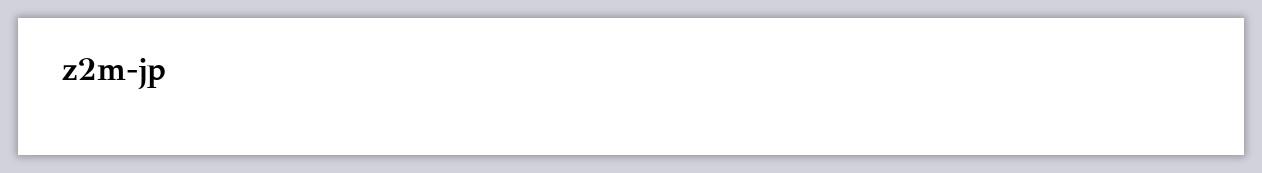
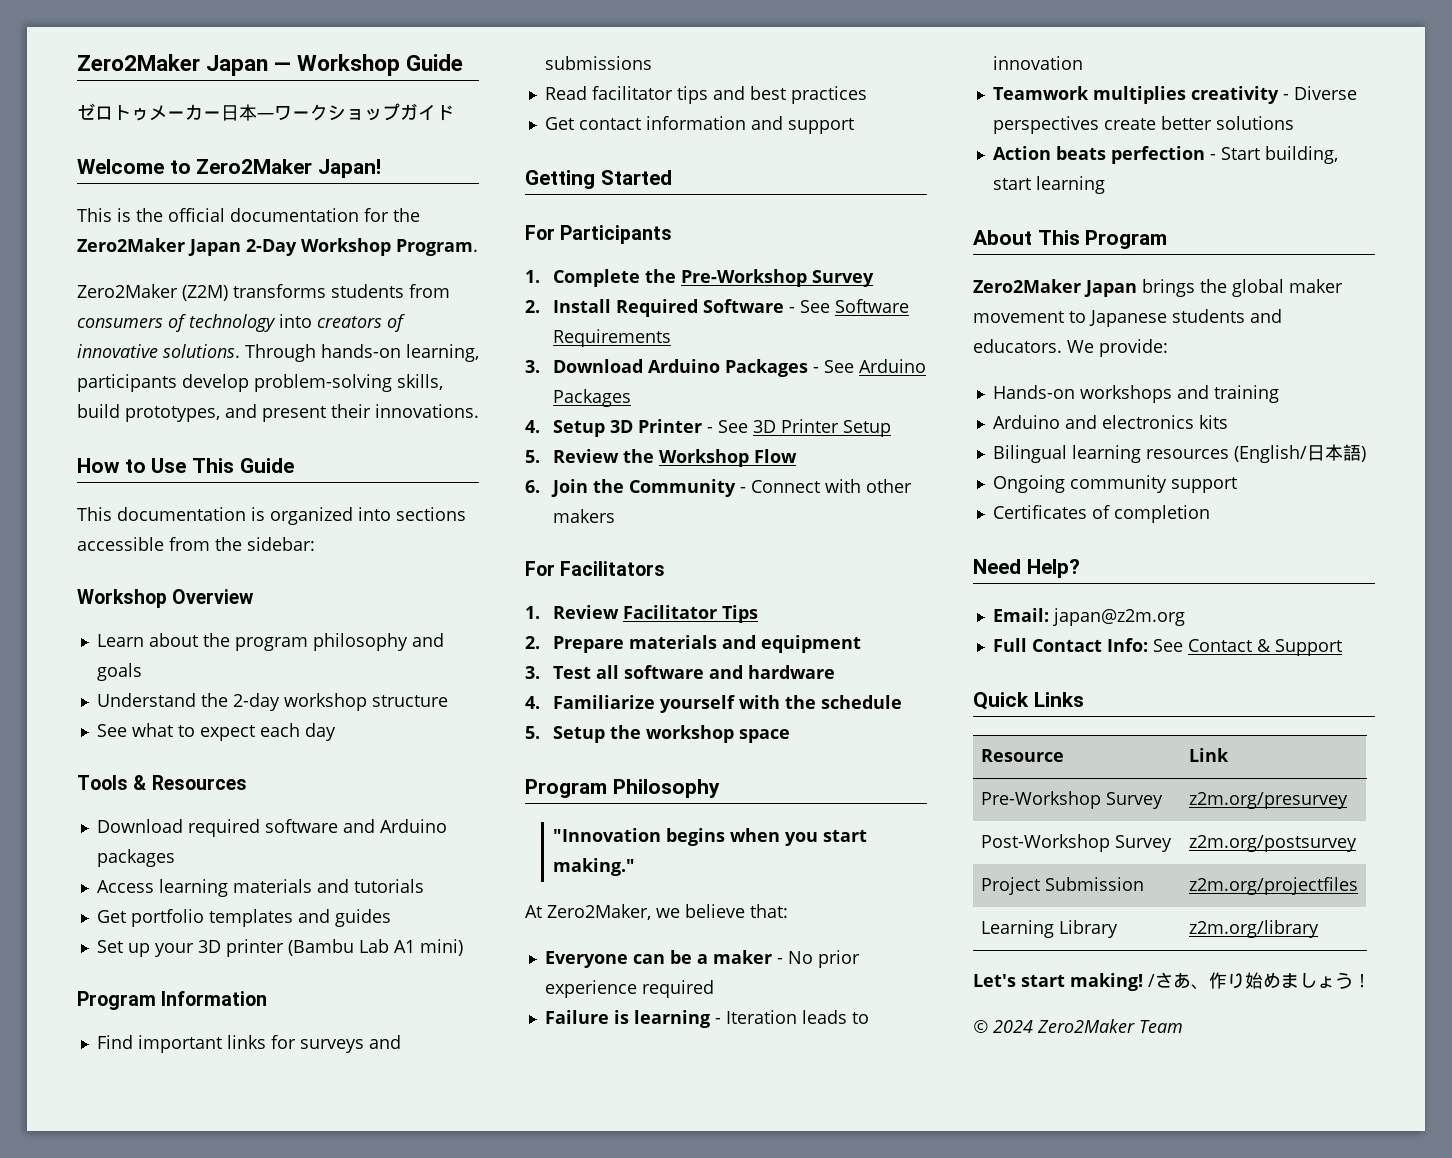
[62,58,166,89] z2m-jp -> [77,54,464,76] [77,103,454,121] [77,159,382,178] [77,208,420,222] [77,238,478,256] [77,284,450,301] [77,314,405,332] [77,344,479,362] [77,374,443,392] [77,404,479,422] [77,458,294,473] [77,507,466,525] [77,537,315,551] [77,589,255,608] [96,633,444,651] [96,663,142,681] [96,693,448,711] [96,723,336,741] [77,775,247,790] [96,819,447,837] [96,849,175,867] [96,879,424,897] [96,909,391,927] [96,939,463,957] [77,991,268,1010] [96,1035,401,1053] [544,56,652,70] [544,86,867,104] [544,116,854,134] [525,170,672,189] [525,225,673,244] [525,269,875,287] [525,299,910,317] [553,329,672,347] [525,359,927,377] [553,389,632,407] [525,419,892,437] [525,449,798,467] [525,479,913,497] [553,509,616,523] [525,561,666,576] [525,605,759,623] [525,635,862,653] [525,665,836,679] [525,695,903,713] [525,725,791,743] [525,779,720,798] [553,828,868,846] [553,858,636,876] [525,904,788,920] [544,950,860,968] [544,980,714,998] [544,1010,869,1028] [992,56,1083,70] [992,86,1357,104] [992,116,1294,134] [992,146,1338,164] [992,176,1105,194] [973,230,1168,249] [973,279,1343,297] [973,309,1282,327] [973,339,1168,357] [992,385,1279,403] [992,415,1228,429] [992,444,1366,463] [992,475,1237,493] [992,505,1210,523] [973,559,1080,578] [992,608,1185,626] [992,638,1342,656] [973,692,1084,710] [980,749,1064,762] [1188,748,1229,762] [980,791,1163,809] [1188,792,1348,809] [980,834,1172,852] [1188,835,1357,852] [980,877,1144,895] [1188,877,1358,895] [980,920,1118,938] [1188,920,1319,938] [973,972,1371,991] [973,1019,1183,1033] Zero2Maker Japan — Workshop Guide // ゼロトゥメーカー日本—ワークショップガイド // Welcome to Zero2Maker Japan! // This is the official documentation for the Zero2Maker Japan 2-Day Workshop Program. // Zero2Maker (Z2M) transforms students from consumers of technology into creators of innovative solutions. Through hands-on learning, participants develop problem-solving skills, build prototypes, and present their innovations. // How to Use This Guide // This documentation is organized into sections accessible from the sidebar: // Workshop Overview // Learn about the program philosophy and goals // Understand the 2-day workshop structure // See what to expect each day // Tools & Resources // Download required software and Arduino packages // Access learning materials and tutorials // Get portfolio templates and guides // Set up your 3D printer (Bambu Lab A1 mini) // Program Information // Find important links for surveys and submissions // Read facilitator tips and best practices // Get contact information and support // Getting Started // For Participants // 1. Complete the Pre-Workshop Survey // 2. Install Required Software - See Software Requirements // 3. Download Arduino Packages - See Arduino Packages // 4. Setup 3D Printer - See 3D Printer Setup // 5. Review the Workshop Flow // 6. Join the Community - Connect with other makers // For Facilitators // 1. Review Facilitator Tips // 2. Prepare materials and equipment // 3. Test all software and hardware // 4. Familiarize yourself with the schedule // 5. Setup the workshop space // Program Philosophy // "Innovation begins when you start making." // At Zero2Maker, we believe that: // Everyone can be a maker - No prior experience required // Failure is learning - Iteration leads to innovation // Teamwork multiplies creativity - Diverse perspectives create better solutions // Action beats perfection - Start building, start learning // About This Program // Zero2Maker Japan brings the global maker movement to Japanese students and educators. We provide: // Hands-on workshops and training // Arduino and electronics kits // Bilingual learning resources (English/日本語) // Ongoing community support // Certificates of completion // Need Help? // Email: japan@z2m.org // Full Contact Info: See Contact & Support // Quick Links // Resource | Link // Pre-Workshop Survey | z2m.org/presurvey // Post-Workshop Survey | z2m.org/postsurvey // Project Submission | z2m.org/projectfiles // Learning Library | z2m.org/library // Let's start making! /さあ、作り始めましょう！ // © 2024 Zero2Maker Team

